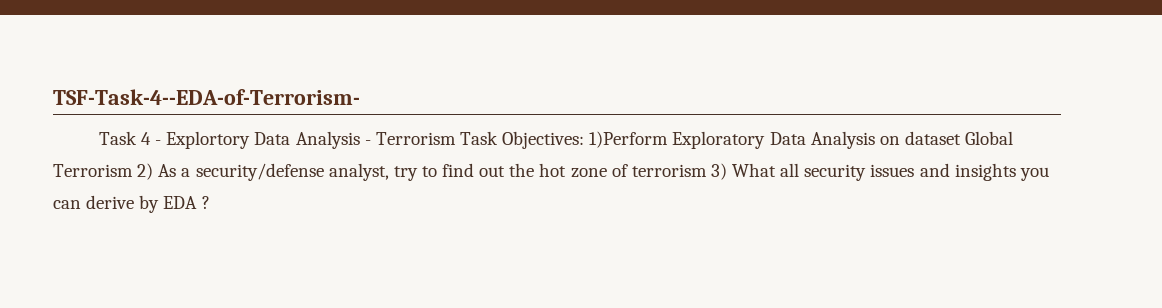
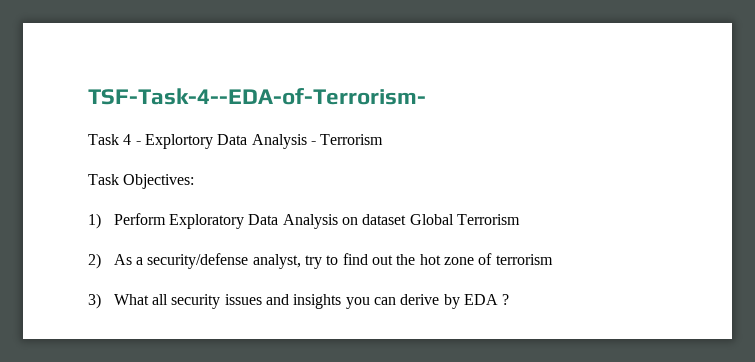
(456, 138) none -> (384, 139) //
[589,131,669,148] 1)Perform -> [88,213,166,229] // 1) Perform
(133, 170) none -> (520, 219) //
(707, 170) none -> (553, 259) //

